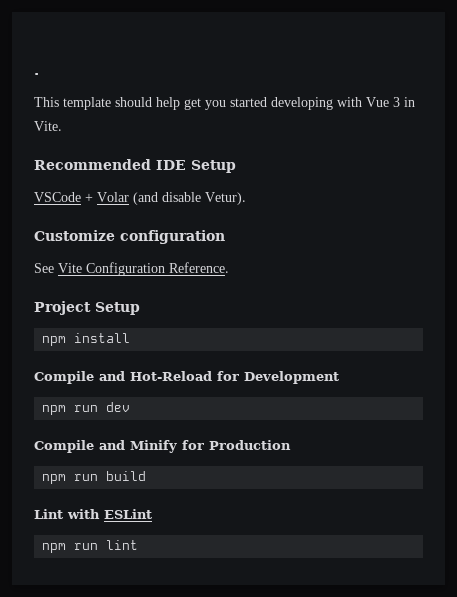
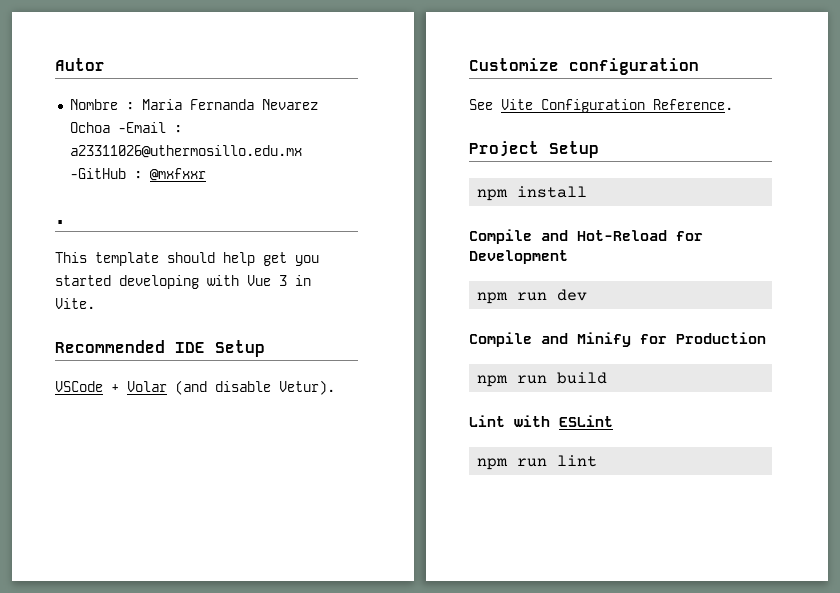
(34, 74) none -> [55,58,105,71] [69,99,318,110] [69,122,182,133] [69,145,302,158] [69,168,206,181] Autor // Nombre : Maria Fernanda Nevarez Ochoa -Email : a23311026@uthermosillo.edu.mx -GitHub : @mxfxxr //

